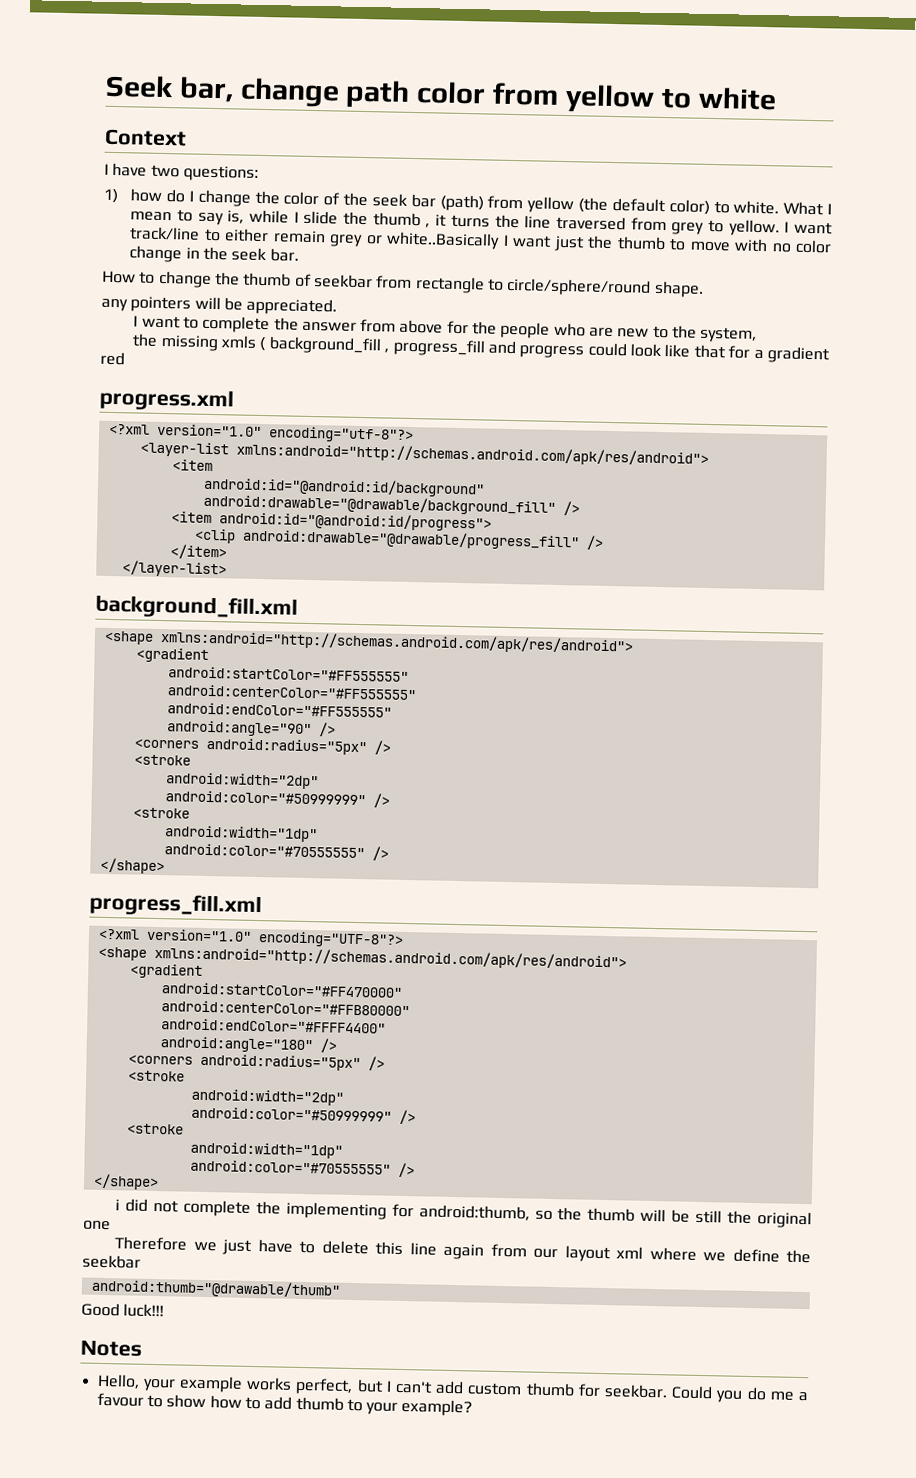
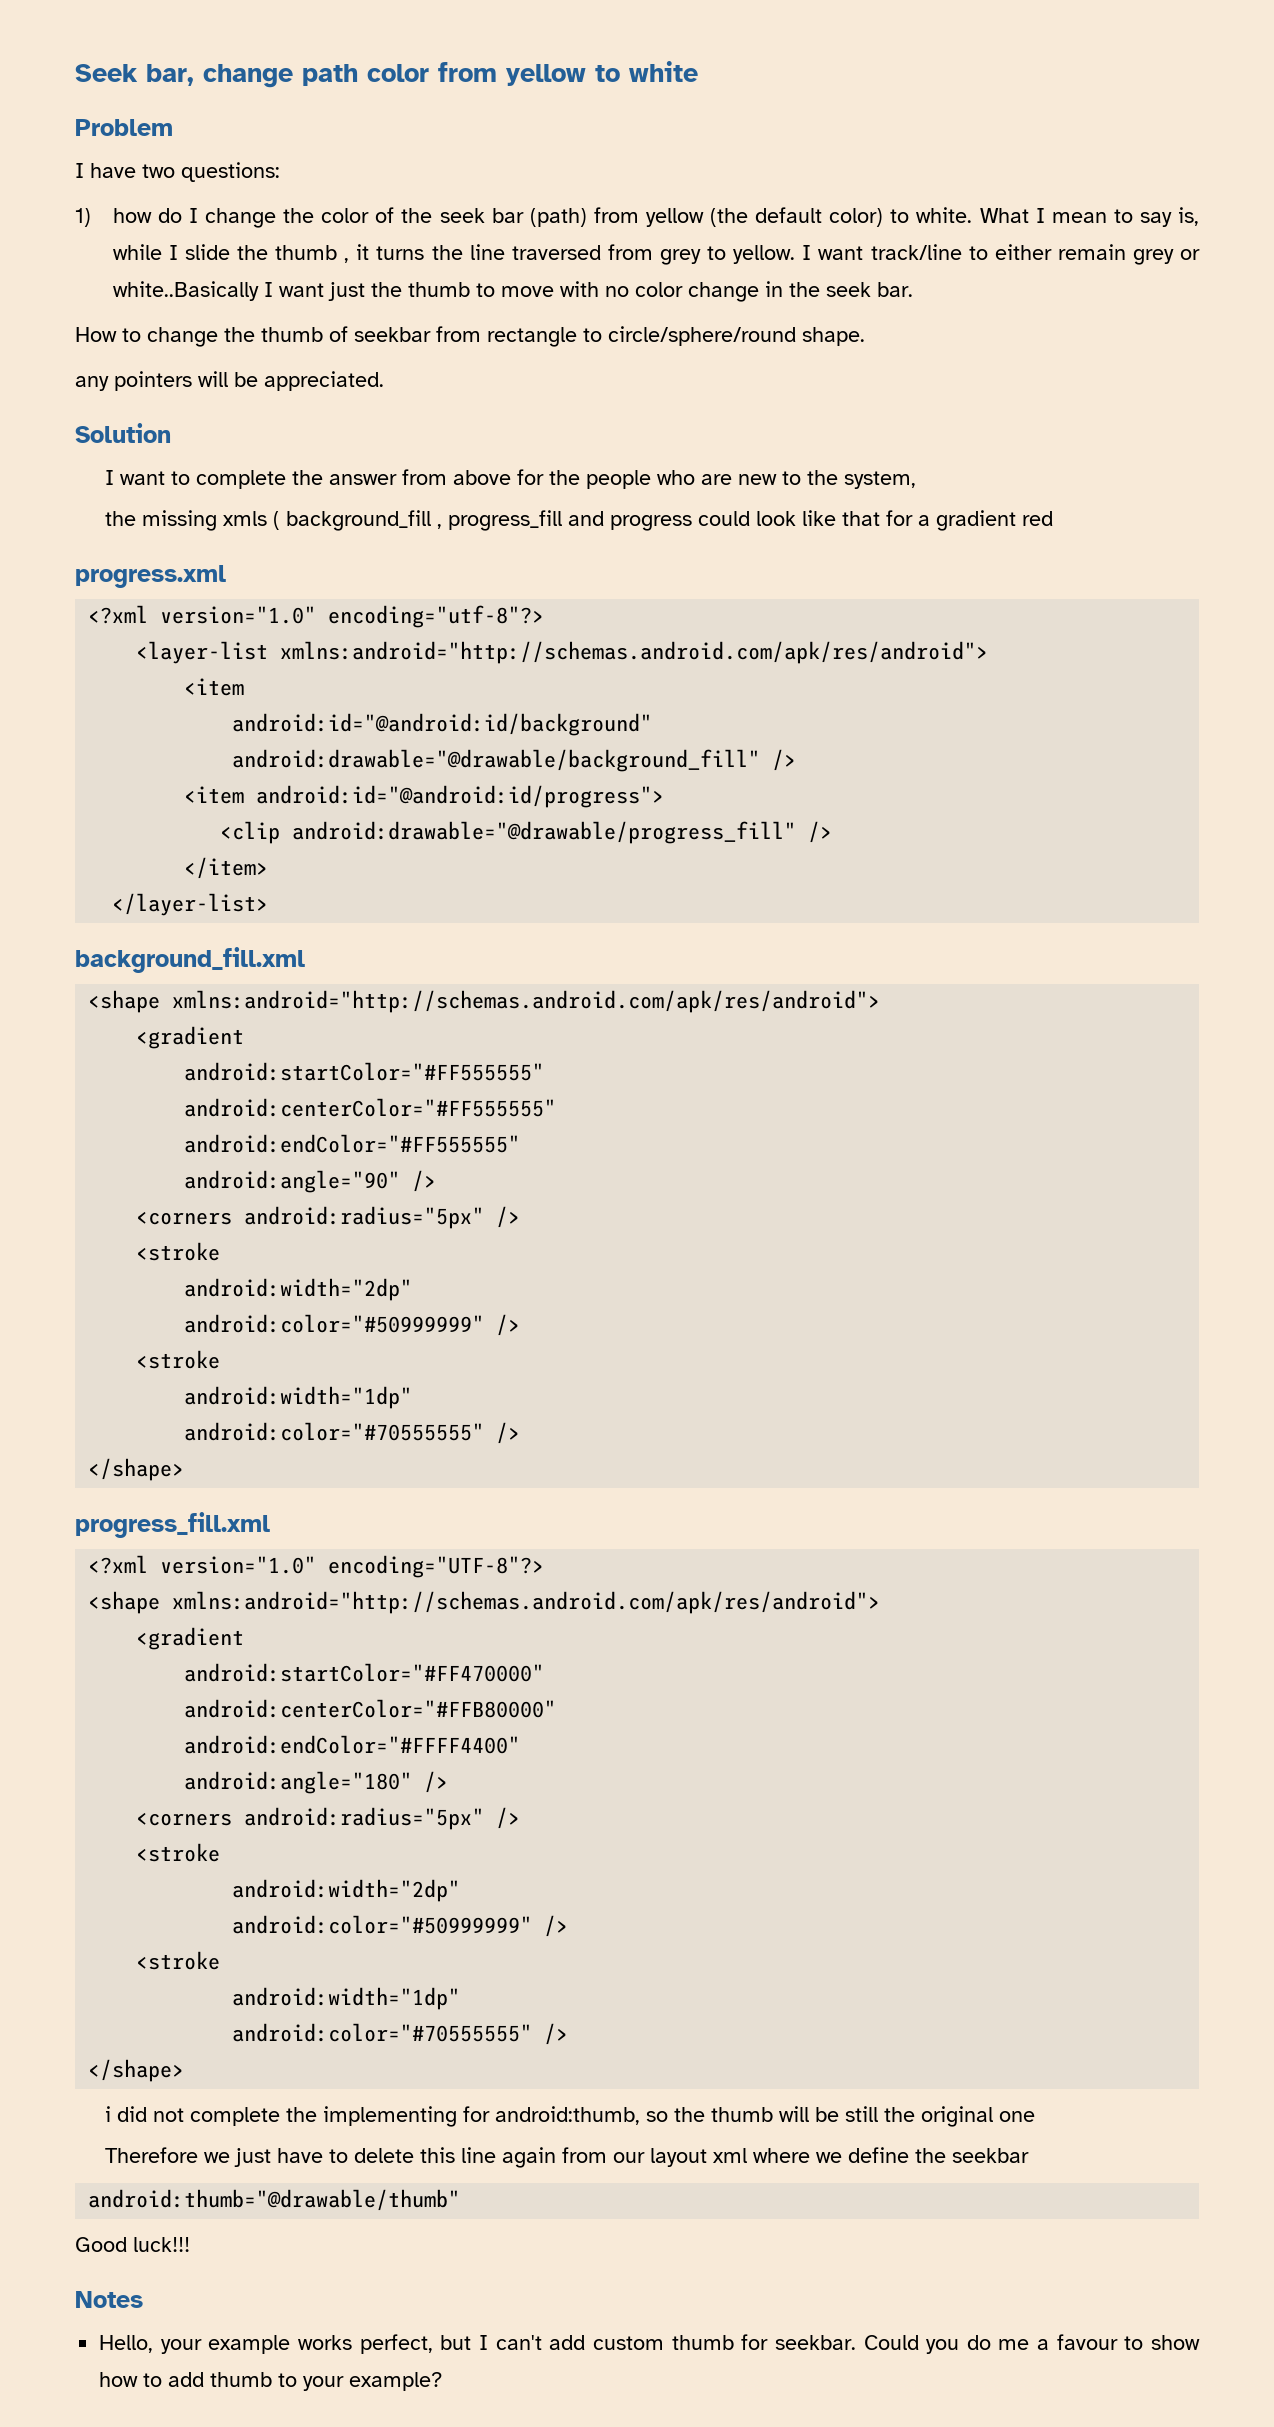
[104,128,187,147] Context -> [75,119,173,136] Problem
(338, 306) none -> [75,423,171,443] // Solution

